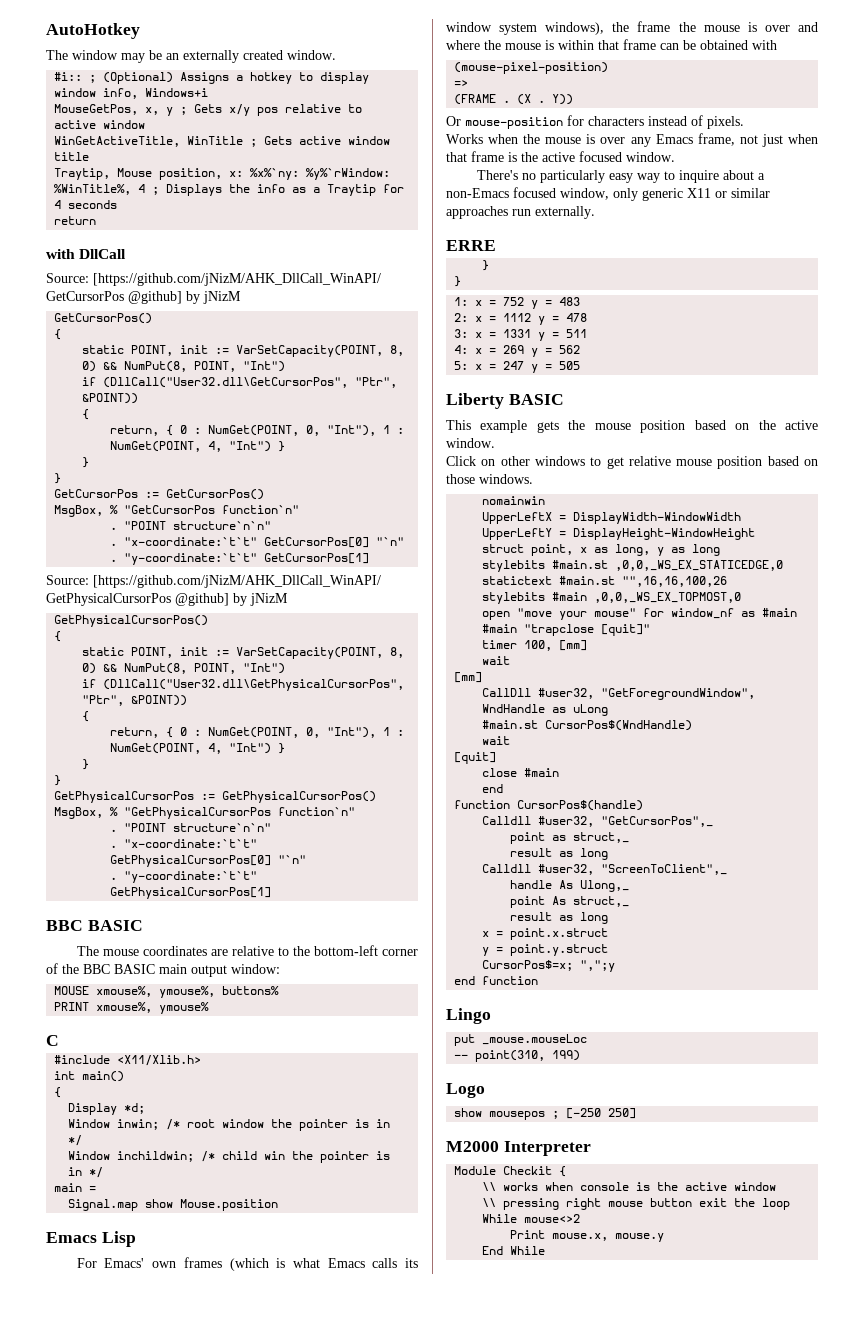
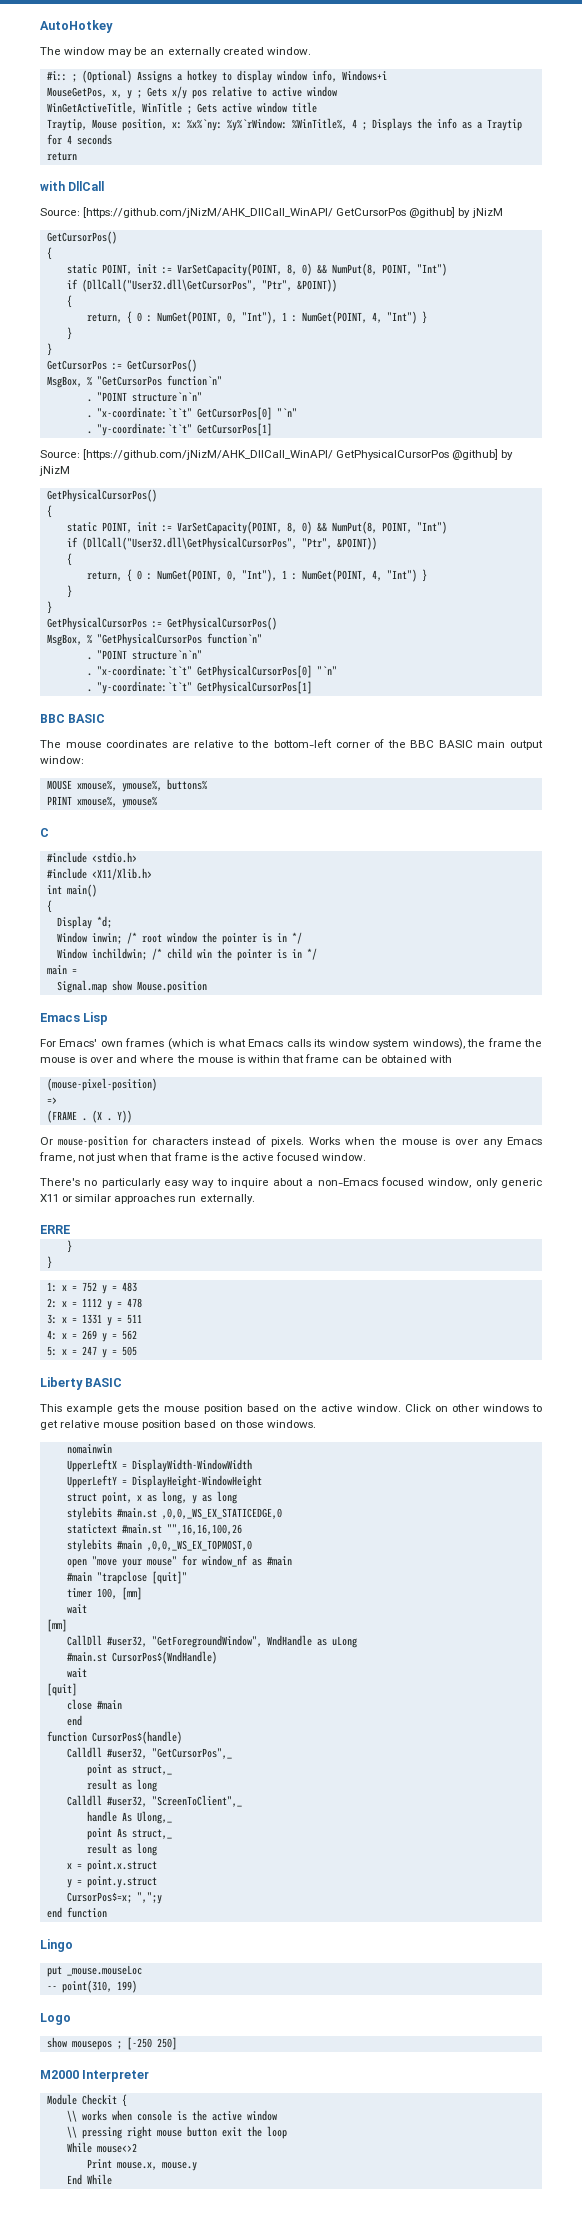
(59, 1040) none -> [46,852,137,863] // #include <stdio.h>
(744, 122) // -> (305, 1142) none
(495, 443) // -> (401, 1408) none

